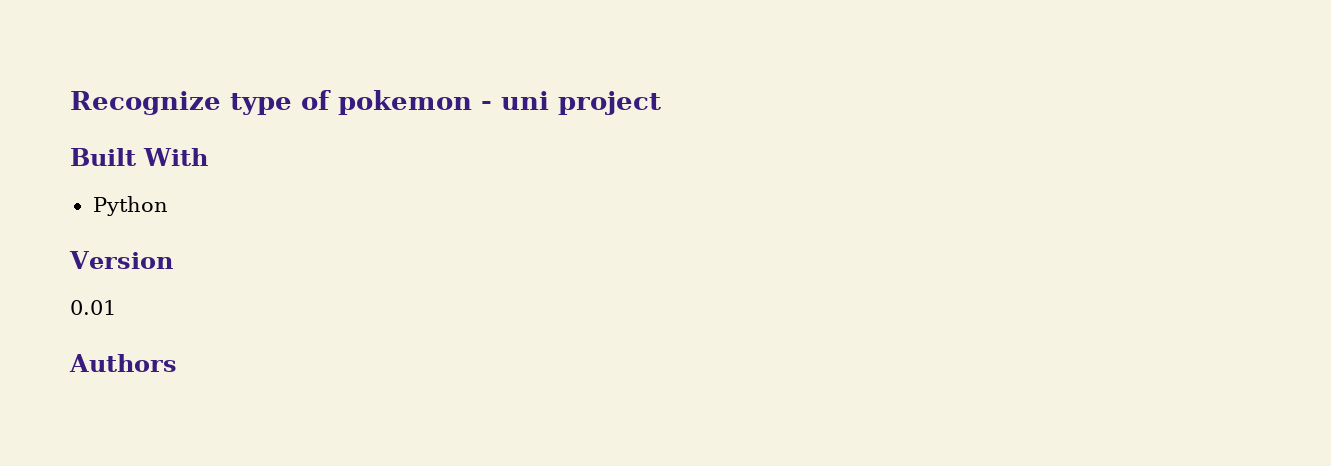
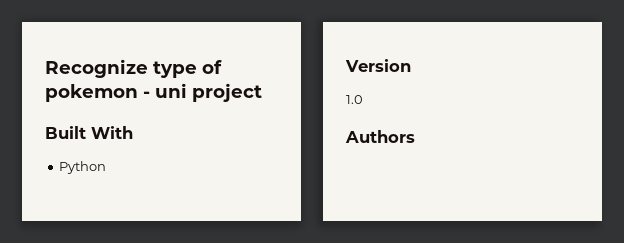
[70,300,116,315] 0.01 -> [346,95,363,104] 1.0

